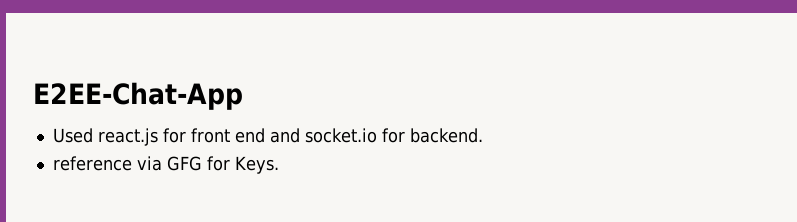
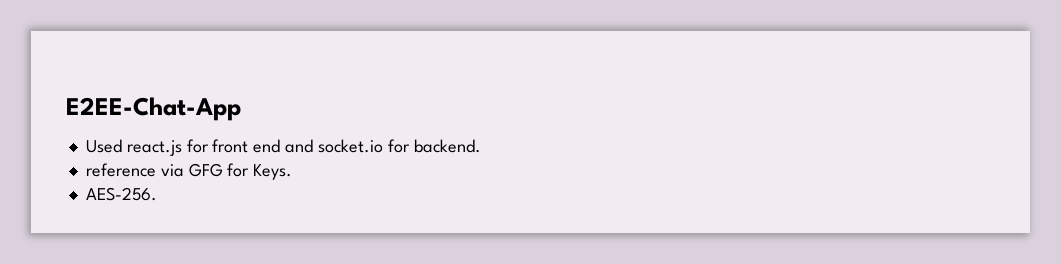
(279, 165) none -> [85,187,157,201] // AES-256.

